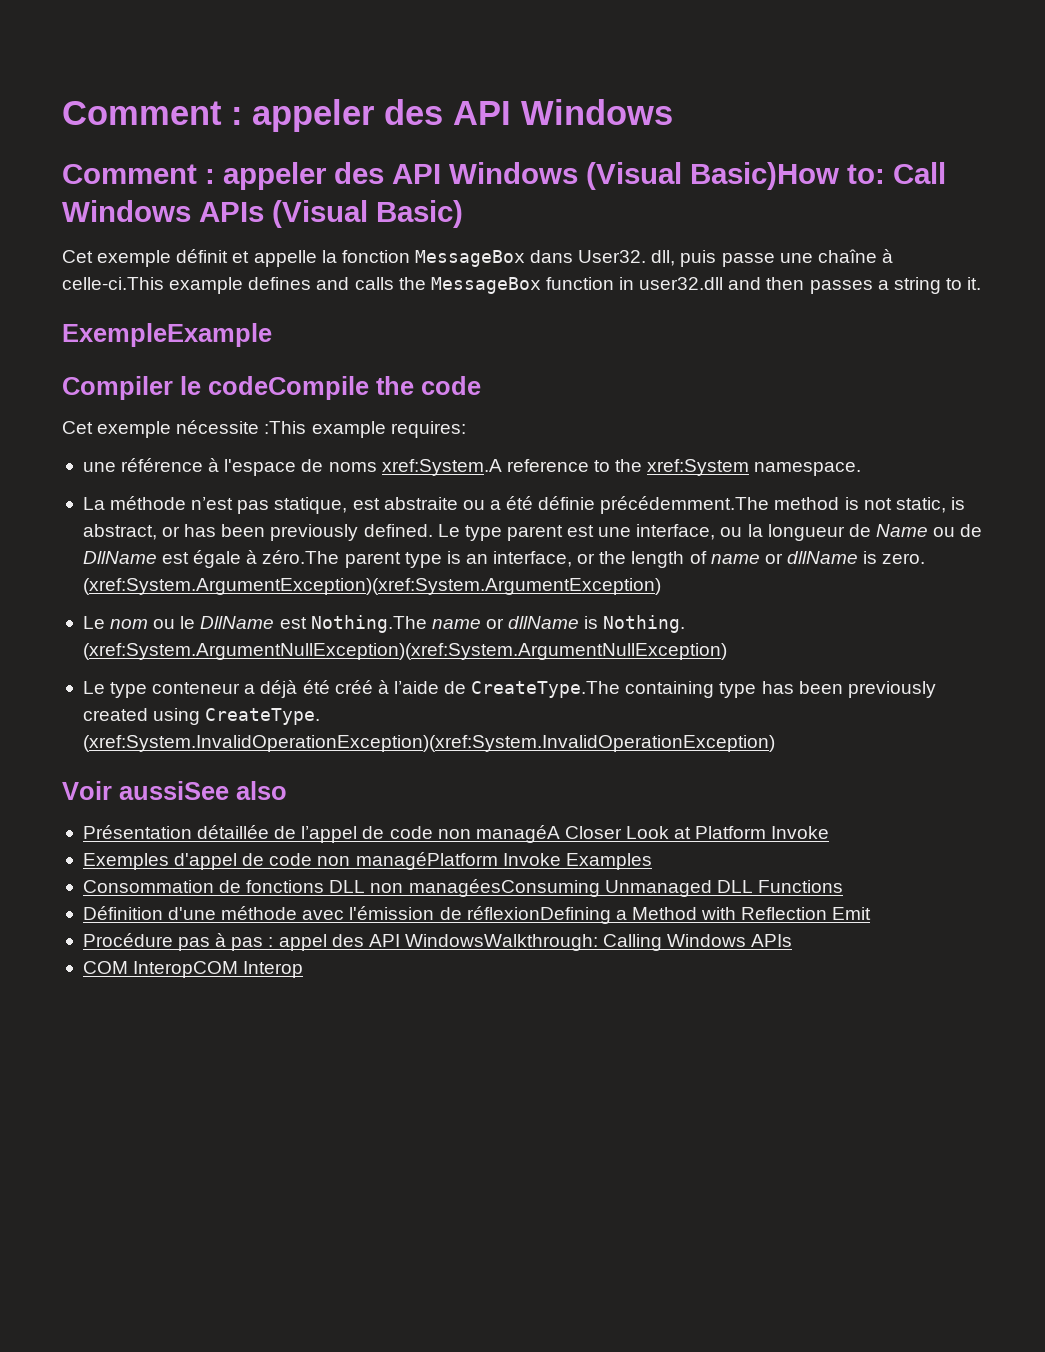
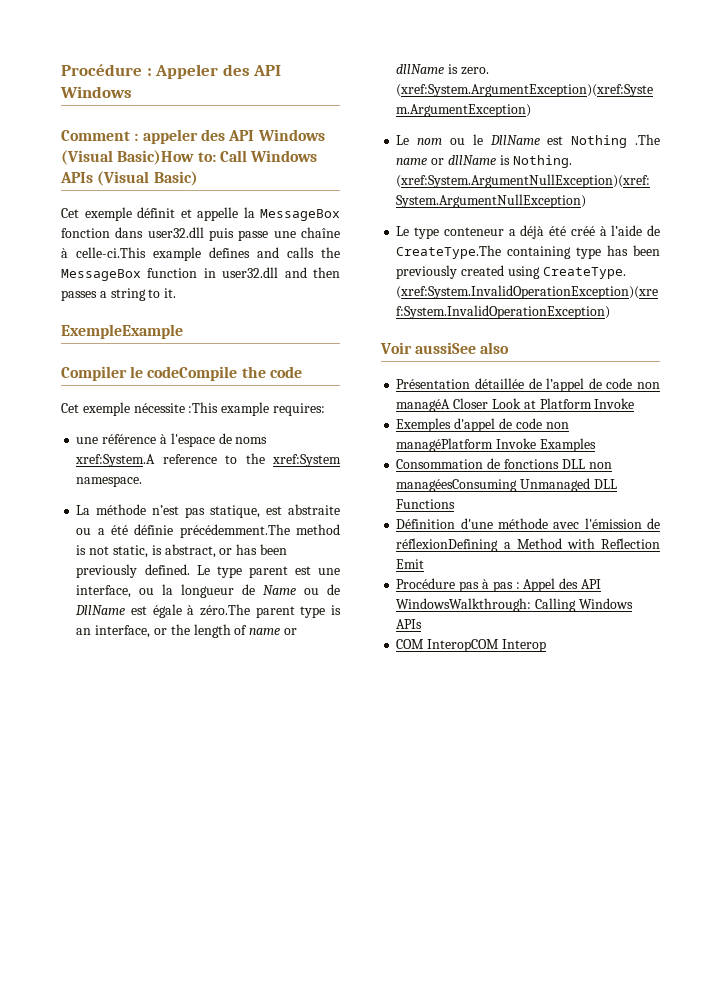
[62,99,374,132] Comment : appeler -> [61,64,219,79] Procédure : Appeler
[341,250,676,267] fonction MessageBox dans User32. dll, -> [260,209,340,221] [61,227,204,238] MessageBox fonction dans user32.dll
[310,615,427,633] Nothing.The -> [571,134,660,148] Nothing .The
[278,934,327,951] appel -> [523,578,556,592] Appel

